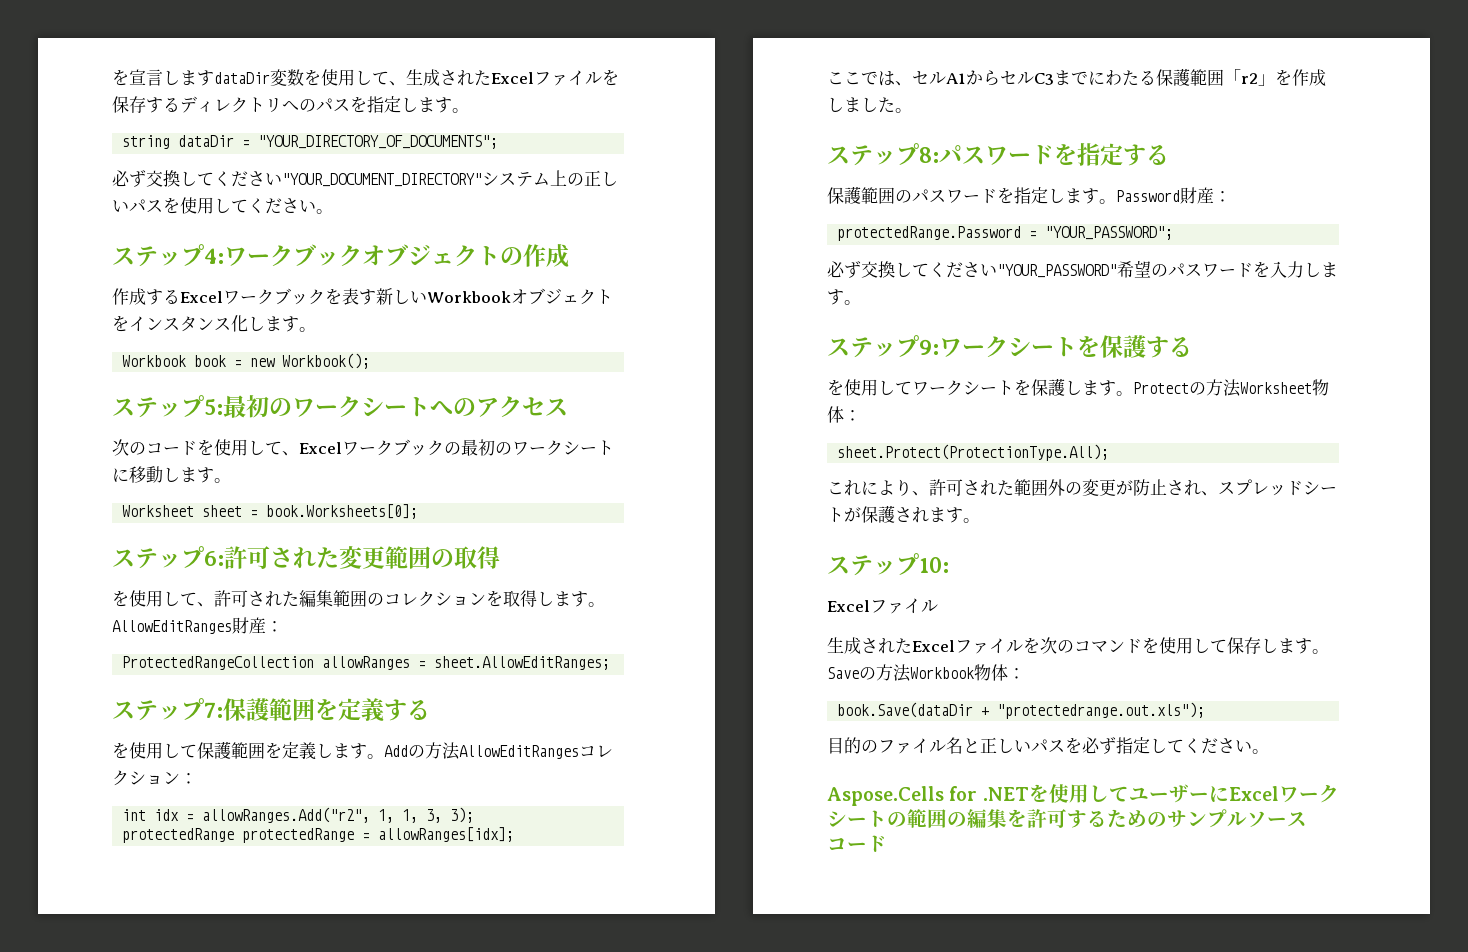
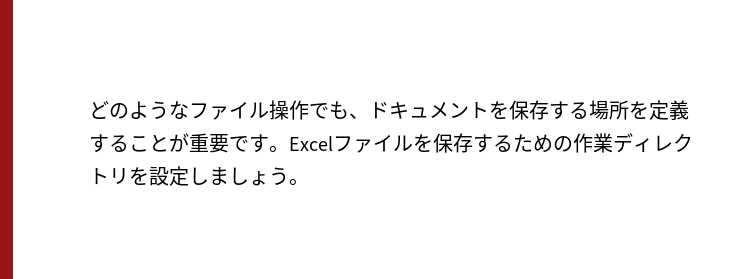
[112,69,491,86] を宣言しますdataDir変数を使用して、生成された -> [89,100,689,120] [89,133,289,153] どのようなファイル操作でも、ドキュメントを保存する場所を定義することが重要です。
(180, 104) none -> [513,133,613,153] ための作業
[282,96,469,113] [122,135,499,149] [112,170,618,187] [112,197,333,214] [112,244,569,268] [112,288,613,305] [112,315,316,332] [122,353,371,369] [112,395,568,418] [112,439,614,456] [112,466,231,483] [122,504,419,519] [112,546,500,569] [112,590,605,607] [112,617,283,634] [122,656,611,670] [112,698,430,722] [112,741,613,760] [112,770,197,786] [122,807,475,823] [122,827,515,843] [827,68,1326,86] [827,97,912,113] [827,143,1169,166] [827,186,1231,204] [837,226,1174,241] [827,260,1338,278] [827,289,861,305] [827,335,1192,358] [827,378,1329,397] [827,406,861,423] [837,444,1110,461] [827,479,1337,496] [827,505,980,523] [827,553,949,576] [827,598,938,614] [827,637,1329,654] [827,664,1025,682] [837,702,1206,719] [827,737,1269,754] [827,784,1339,806] [827,809,1307,828] [827,835,887,852] へのパスを指定します。 // string dataDir = "YOUR_DIRECTORY_OF_DOCUMENTS"; // 必ず交換してください"YOUR_DOCUMENT_DIRECTORY"システム上の正しいパスを使用してください。 // ステップ4:ワークブックオブジェクトの作成 // 作成するExcelワークブックを表す新しいWorkbookオブジェクトをインスタンス化します。 // Workbook book = new Workbook(); // ステップ5:最初のワークシートへのアクセス // 次のコードを使用して、Excelワークブックの最初のワークシートに移動します。 // Worksheet sheet = book.Worksheets[0]; // ステップ6:許可された変更範囲の取得 // を使用して、許可された編集範囲のコレクションを取得します。AllowEditRanges財産： // ProtectedRangeCollection allowRanges = sheet.AllowEditRanges; // ステップ7:保護範囲を定義する // を使用して保護範囲を定義します。Addの方法AllowEditRangesコレクション： // int idx = allowRanges.Add("r2", 1, 1, 3, 3); // protectedRange protectedRange = allowRanges[idx]; // ここでは、セルA1からセルC3までにわたる保護範囲「r2」を作成しました。 // ステップ8:パスワードを指定する // 保護範囲のパスワードを指定します。Password財産： // protectedRange.Password = "YOUR_PASSWORD"; // 必ず交換してください"YOUR_PASSWORD"希望のパスワードを入力します。 // ステップ9:ワークシートを保護する // を使用してワークシートを保護します。Protectの方法Worksheet物体： // sheet.Protect(ProtectionType.All); // これにより、許可された範囲外の変更が防止され、スプレッドシートが保護されます。 // ステップ10: // Excelファイル // 生成されたExcelファイルを次のコマンドを使用して保存します。Saveの方法Workbook物体： // book.Save(dataDir + "protectedrange.out.xls"); // 目的のファイル名と正しいパスを必ず指定してください。 // Aspose.Cells for .NETを使用してユーザーにExcelワークシートの範囲の編集を許可するためのサンプルソースコード -> [129,166,309,186] を設定しましょう。

